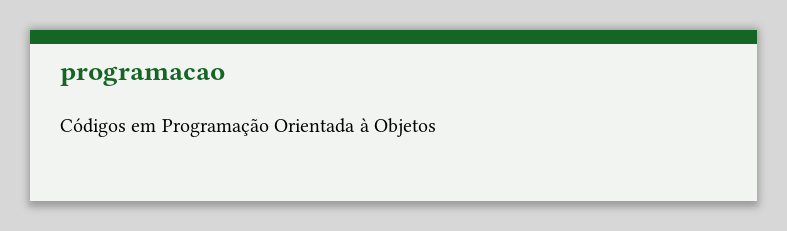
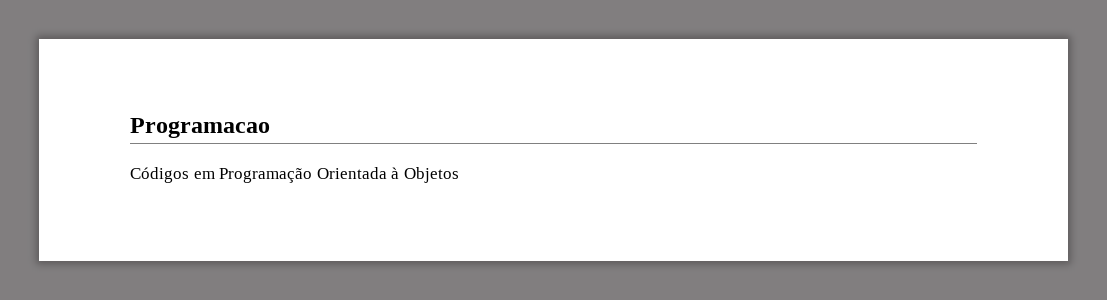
[60,66,225,86] programacao -> [130,118,270,138] Programacao

